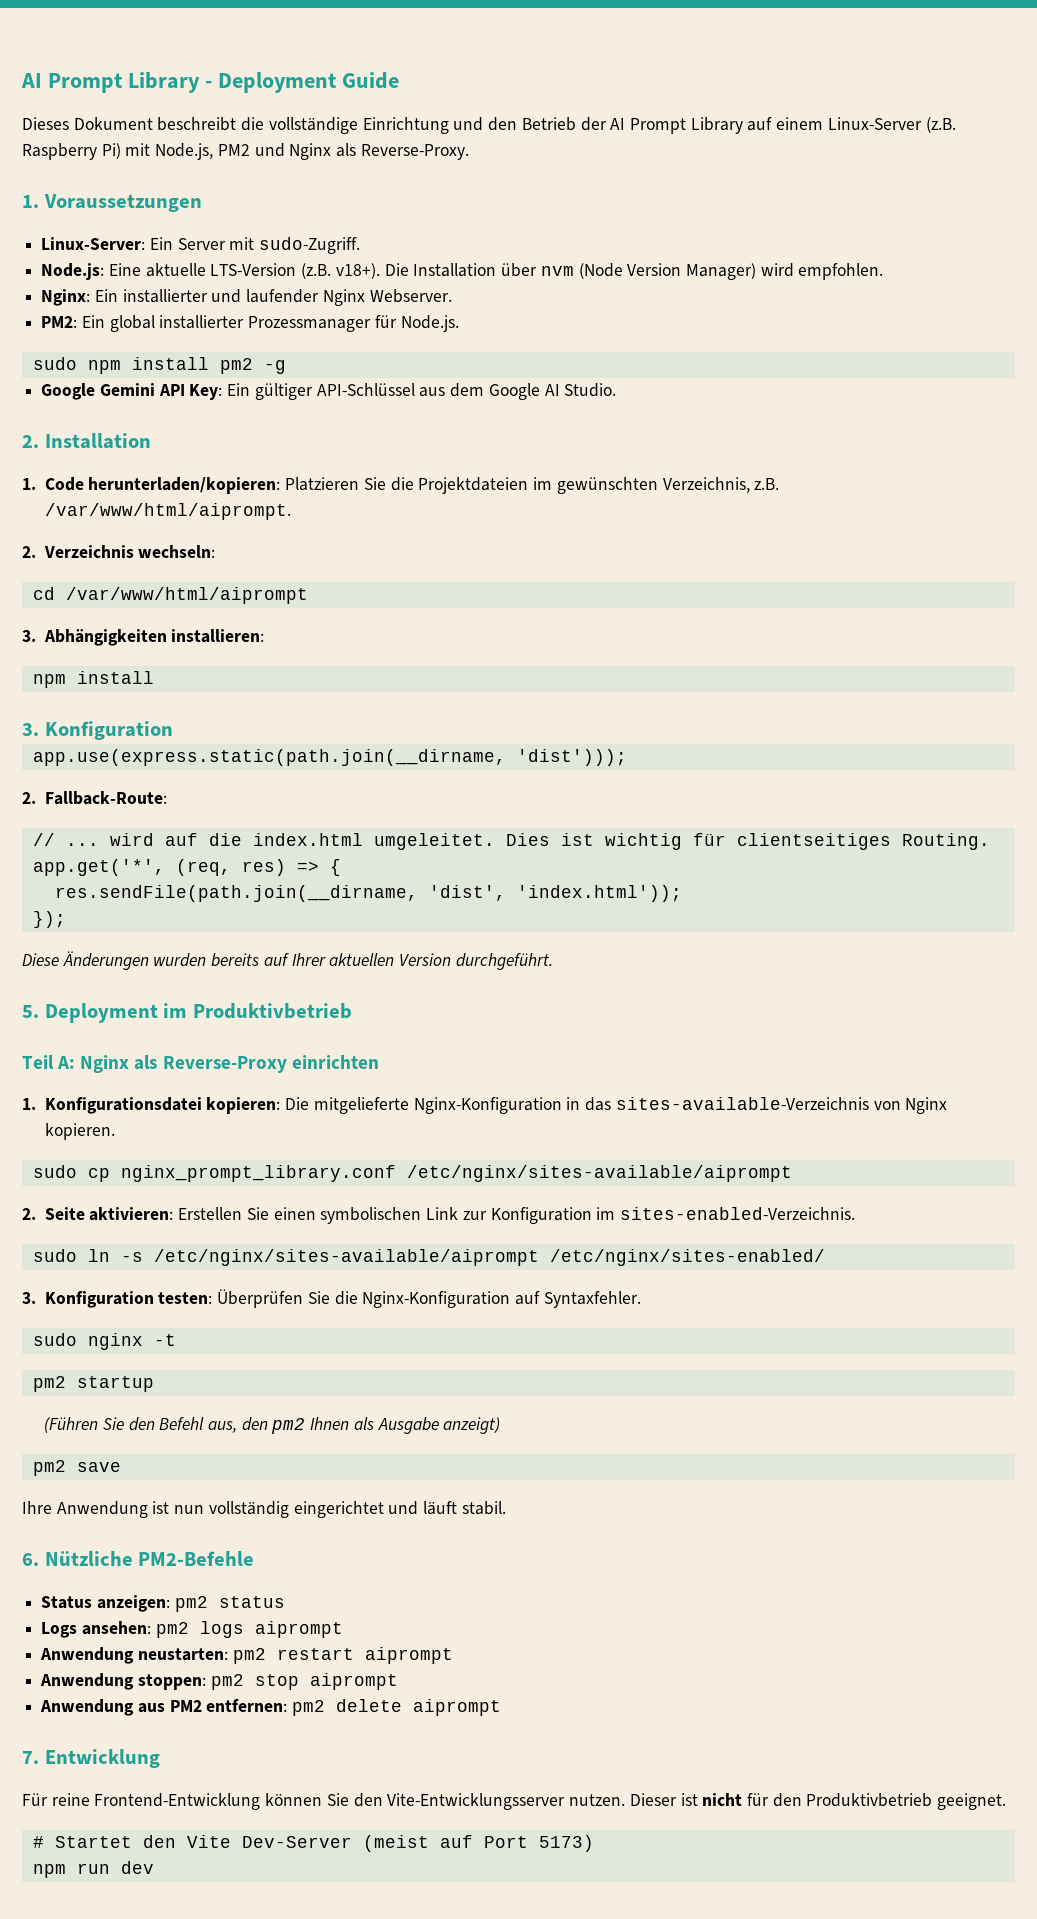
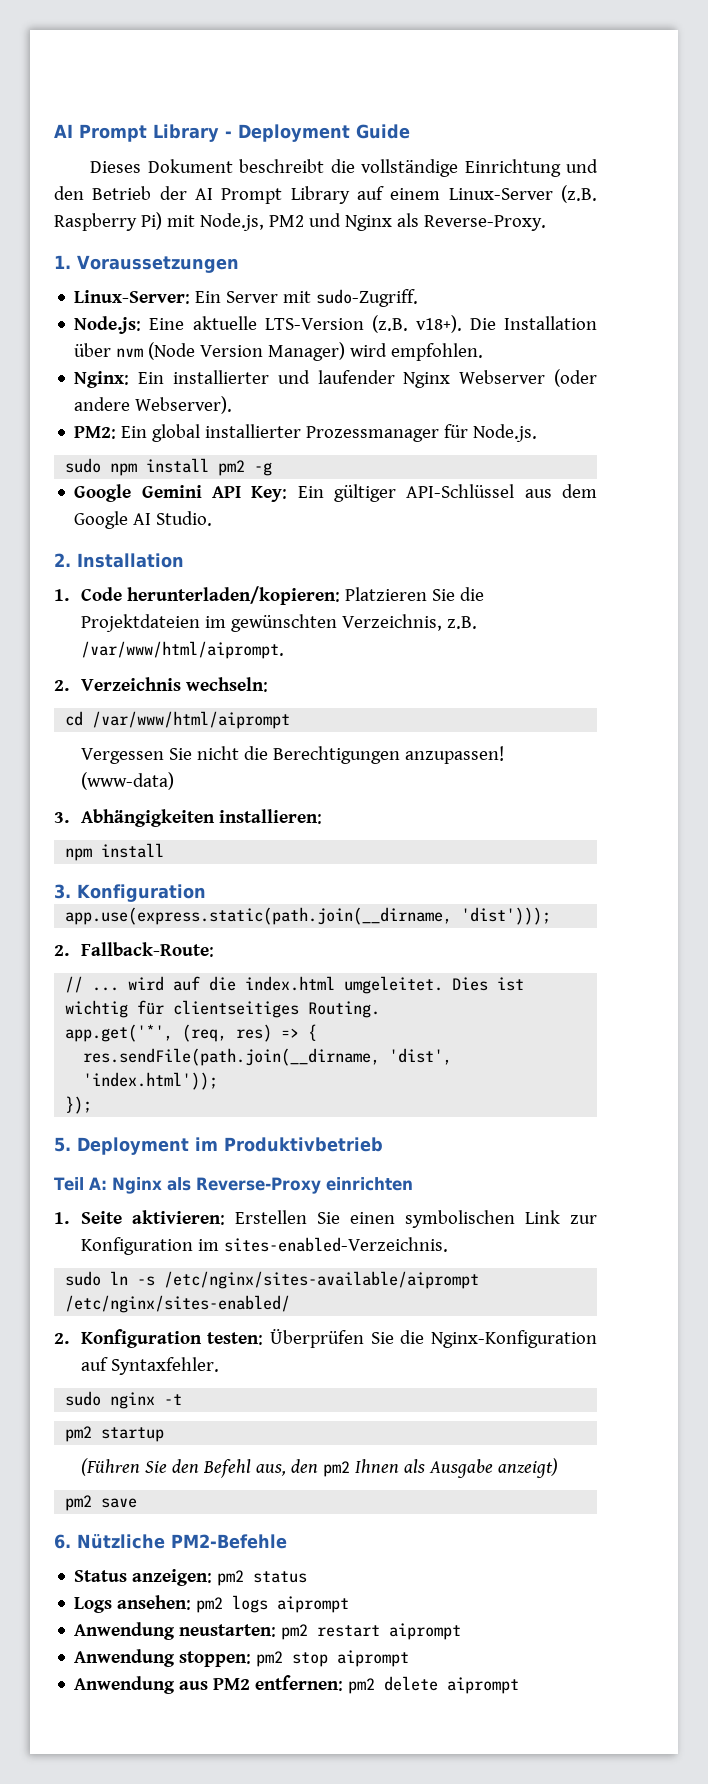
[369,289,452,303] Webserver. -> [459,369,597,387] [74,396,233,414] Webserver (oder andere Webserver).
(308, 595) none -> [80,746,504,764] [80,772,174,790] // Vergessen Sie nicht die Berechtigungen anzupassen! (www-data)
[22,951,553,970] // Diese Änderungen wurden bereits auf Ihrer aktuellen Version durchgeführt. -> (93, 1105) none
[44,1097,948,1114] [44,1123,115,1140] [32,1165,792,1182] [22,1208,36,1220] Konfigurationsdatei kopieren: Die mitgelieferte Nginx-Konfiguration in das sites-available-Verzeichnis von Nginx kopieren. // sudo cp nginx_prompt_library.conf /etc/nginx/sites-available/aiprompt // 2. -> (69, 1218) none
[22,1292,36,1304] 3. -> [54,1333,69,1344] 2.
[22,1501,506,1518] // Ihre Anwendung ist nun vollständig eingerichtet und läuft stabil. -> (138, 1503) none
[22,1749,160,1768] [22,1793,1007,1810] [32,1835,594,1852] [32,1861,154,1878] // 7. Entwicklung // Für reine Frontend-Entwicklung können Sie den Vite-Entwicklungsserver nutzen. Dieser ist nicht für den Produktivbetrieb geeignet. // # Startet den Vite Dev-Server (meist auf Port 5173) // npm run dev -> (520, 1685) none

